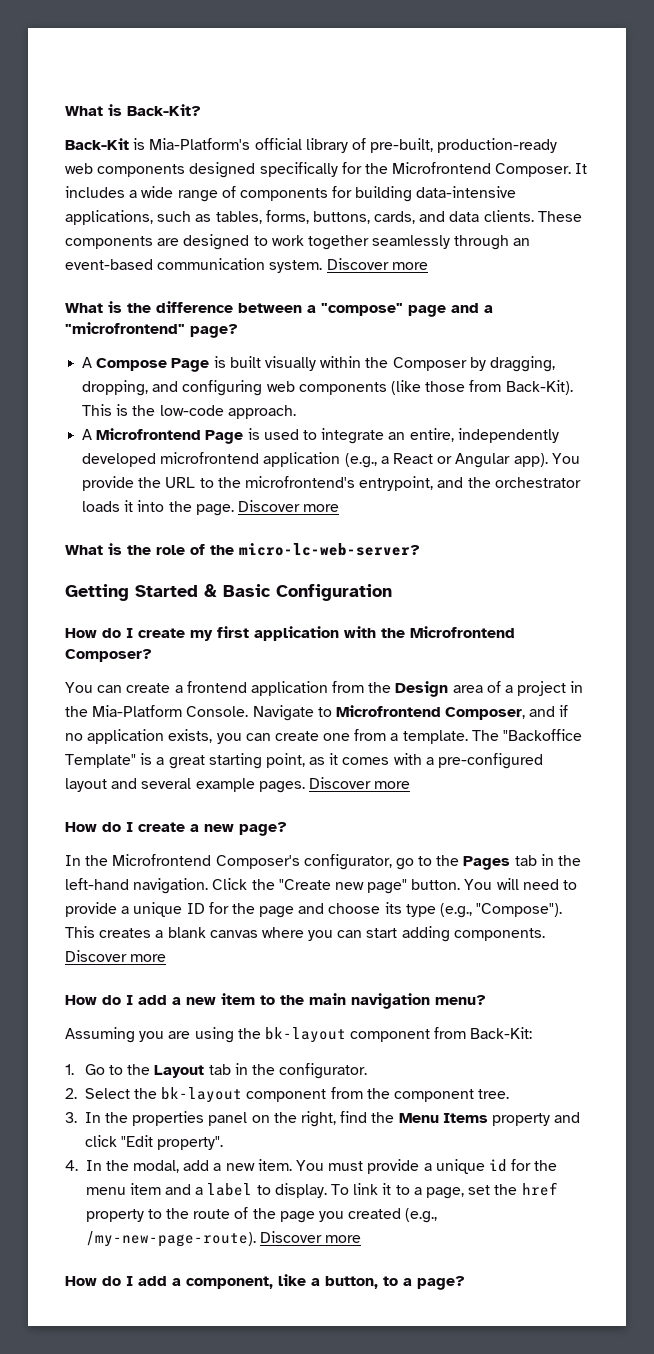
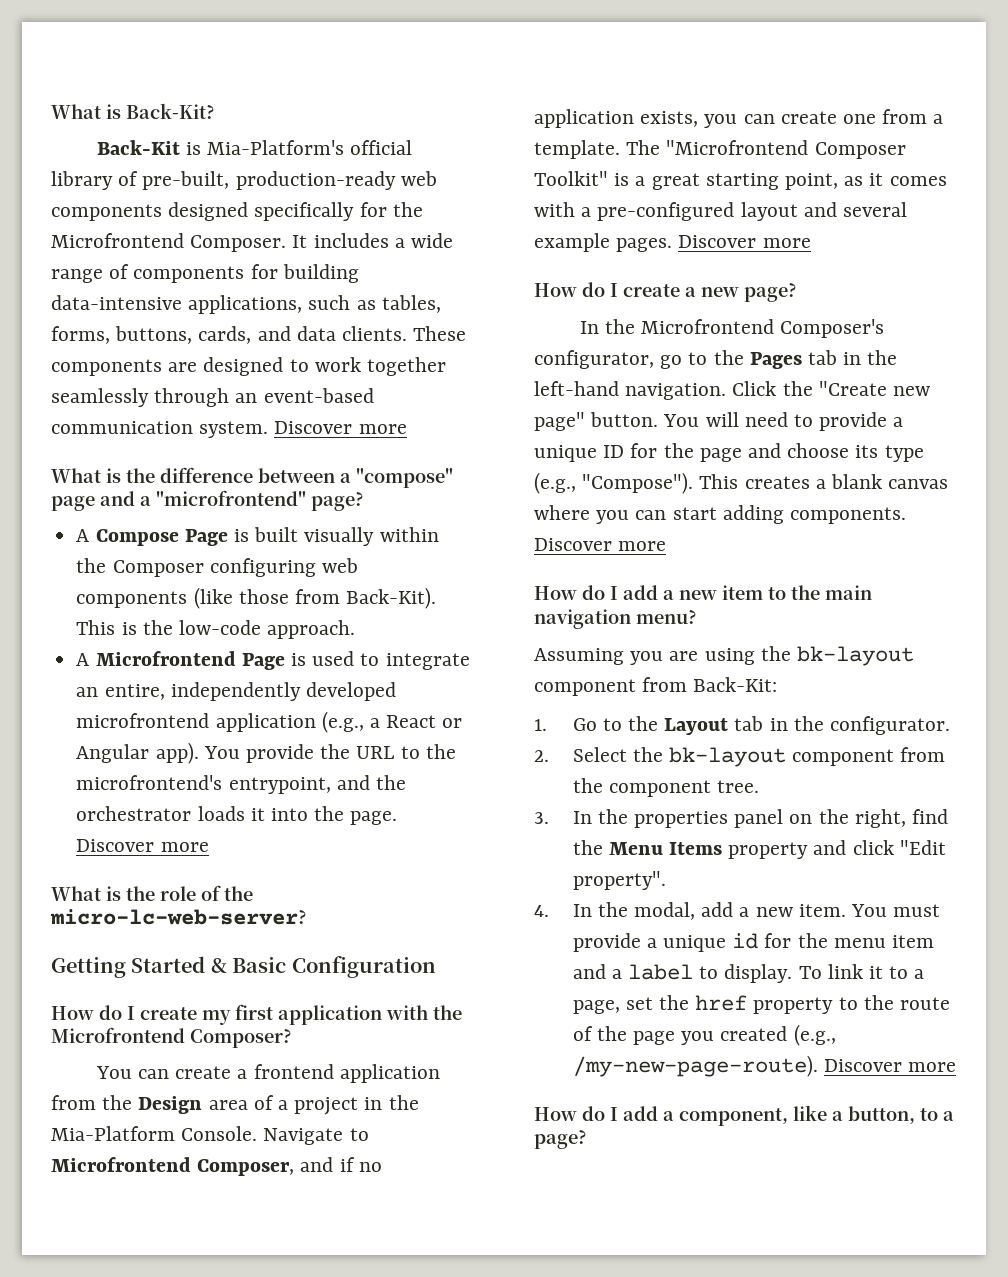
[469,356,555,372] [82,380,179,396] by dragging, dropping, and -> (204, 568) none
[503,729,583,741] [65,754,136,768] "Backoffice Template" -> [666,140,906,159] [534,171,608,186] "Microfrontend Composer Toolkit"

